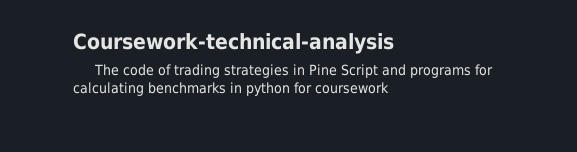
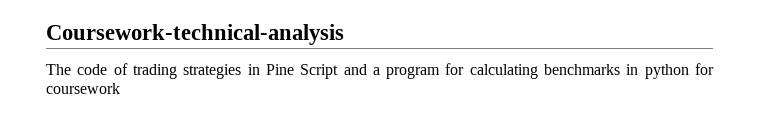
[410,67,472,78] programs -> [372,66,441,79] a program

